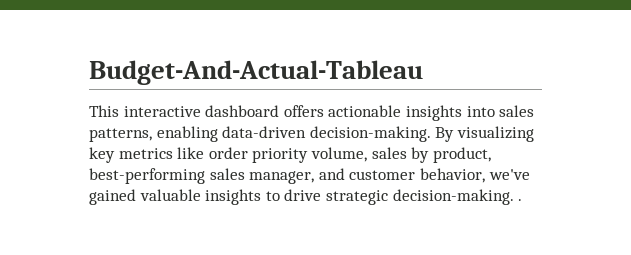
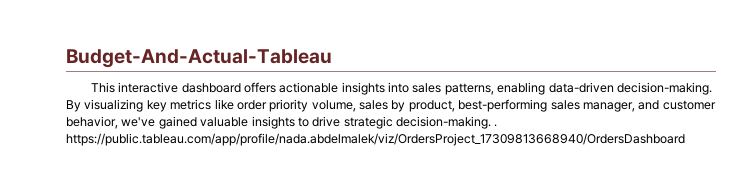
(523, 200) none -> [66,133,685,146] https://public.tableau.com/app/profile/nada.abdelmalek/viz/OrdersProject_17309813668940/OrdersDashboard

